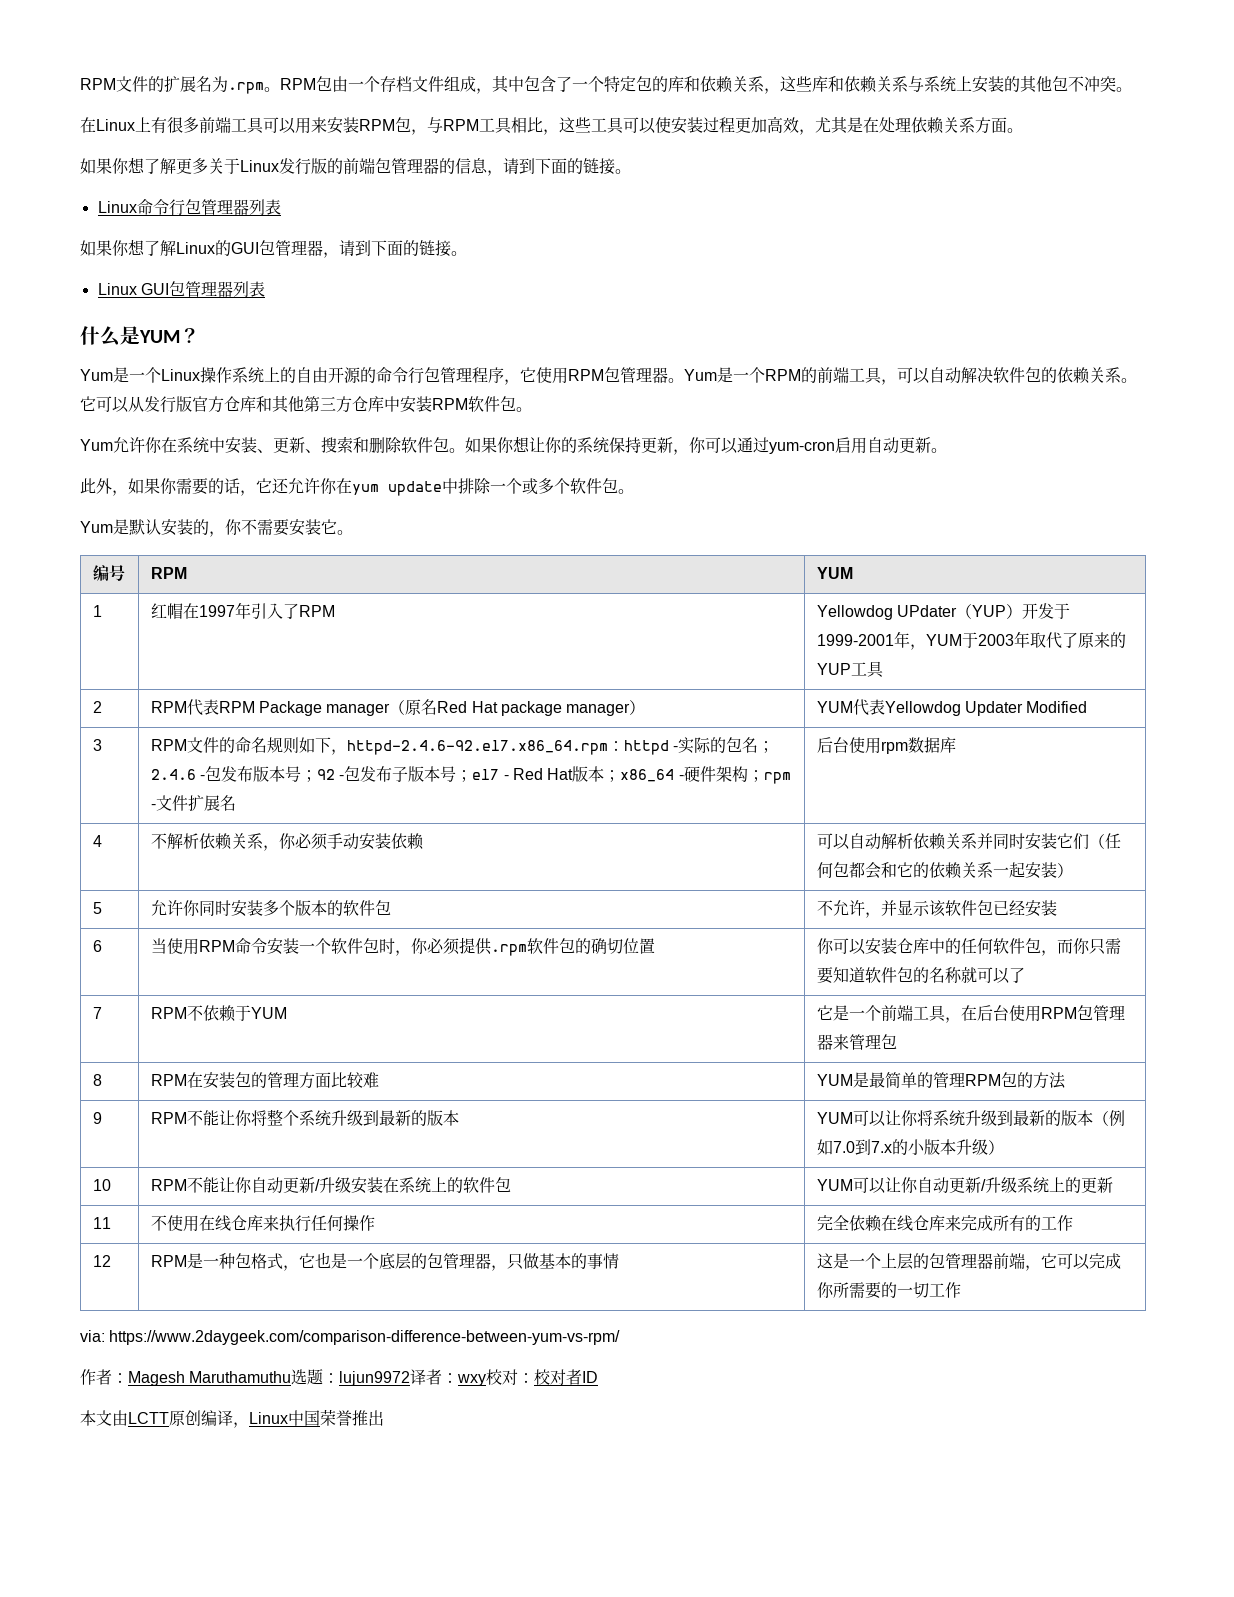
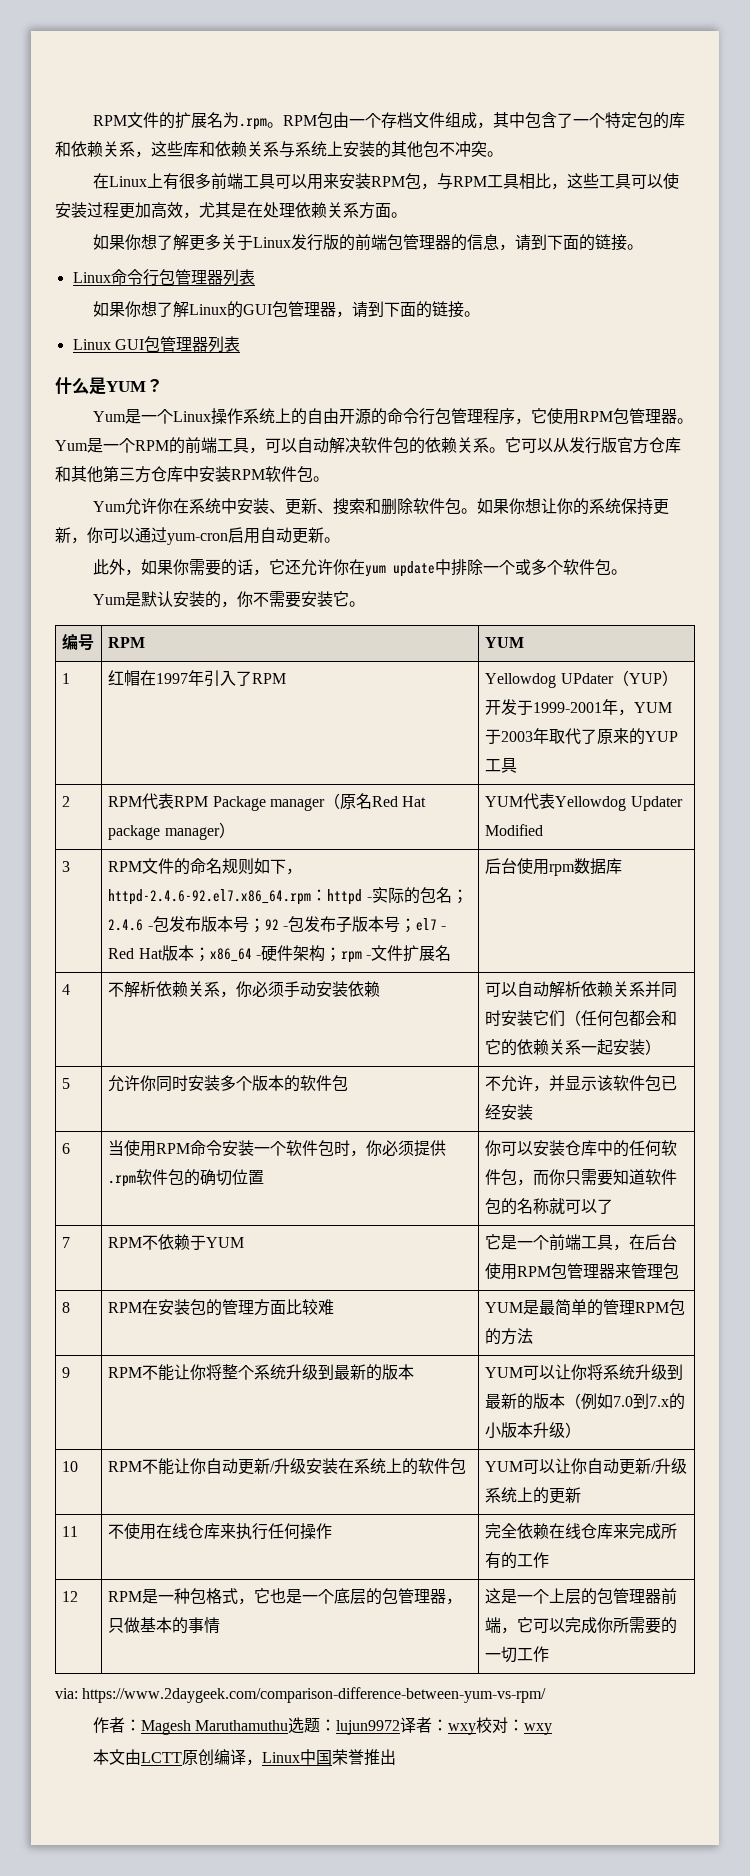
[534,1369,599,1385] 校对者ID -> [524,1723,553,1735] wxy

